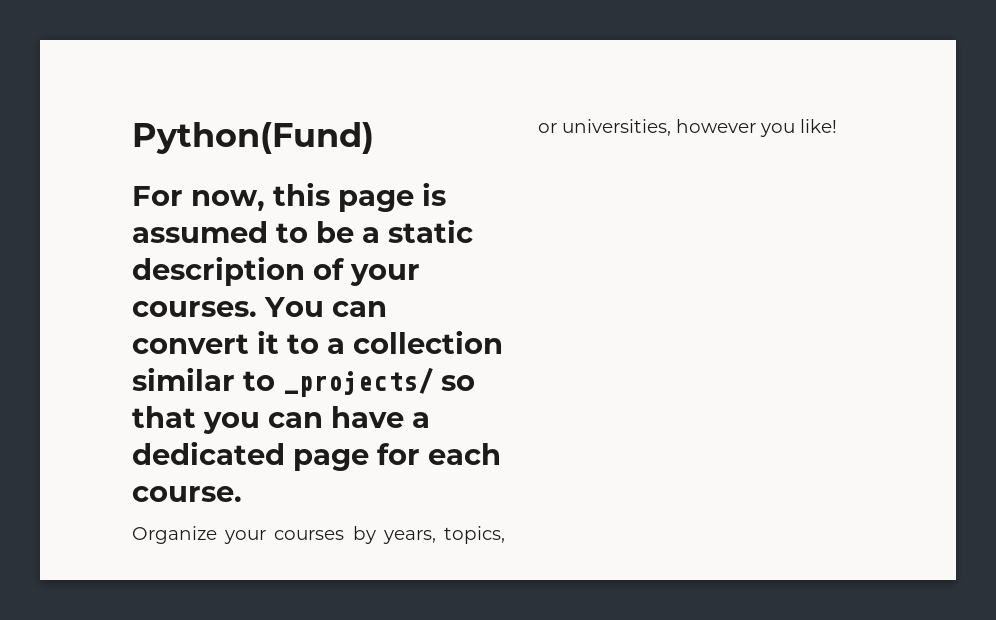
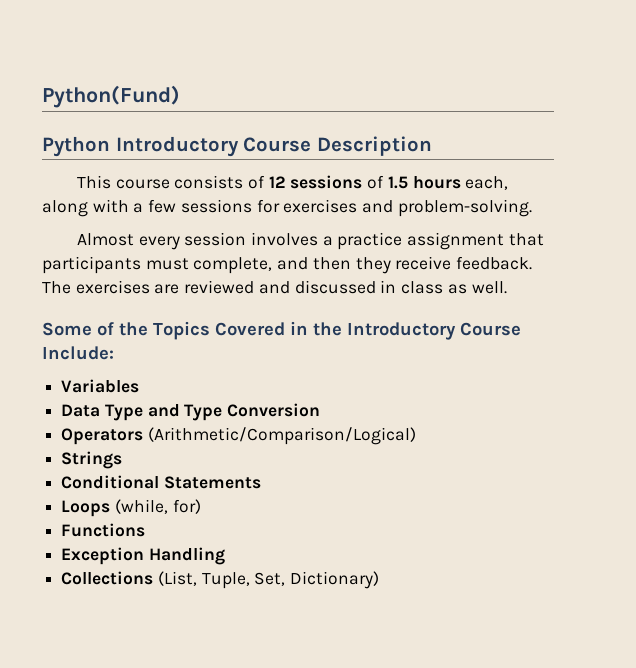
[132,182,446,212] [132,219,473,243] [132,256,420,286] [132,297,387,317] [132,330,503,354] [132,367,475,397] [132,406,430,434] [132,441,501,471] [132,486,242,502] [132,526,505,544] [538,119,837,137] For now, this page is assumed to be a static description of your courses. You can convert it to a collection similar to _projects/ so that you can have a dedicated page for each course. // Organize your courses by years, topics, or universities, however you like! -> [42,136,432,157] [76,175,509,190] [42,199,532,217] [76,232,544,250] [42,256,533,274] [42,280,507,294] [42,321,521,340] [42,346,114,360] [61,379,140,393] [61,403,321,421] [61,427,416,445] [61,451,123,469] [61,475,261,489] [61,499,201,517] [61,523,146,537] [61,547,225,565] [61,571,380,589] Python Introductory Course Description // This course consists of 12 sessions of 1.5 hours each, along with a few sessions for exercises and problem-solving. // Almost every session involves a practice assignment that participants must complete, and then they receive feedback. The exercises are reviewed and discussed in class as well. // Some of the Topics Covered in the Introductory Course Include: // Variables // Data Type and Type Conversion // Operators (Arithmetic/Comparison/Logical) // Strings // Conditional Statements // Loops (while, for) // Functions // Exception Handling // Collections (List, Tuple, Set, Dictionary)

